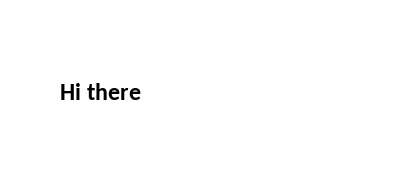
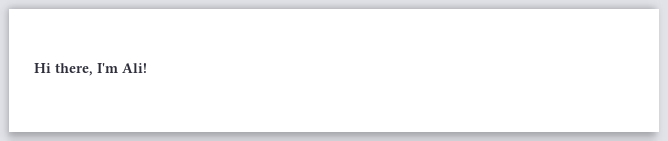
[87,83,142,100] there -> [55,63,147,76] there, I'm Ali!

